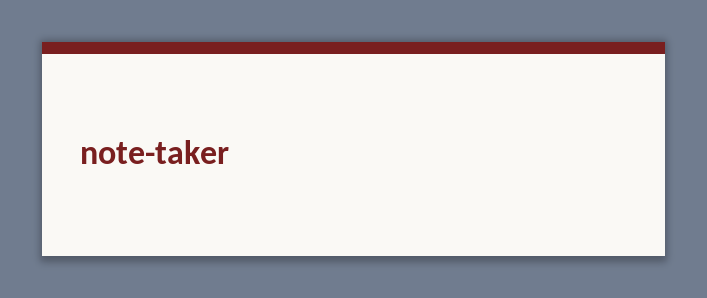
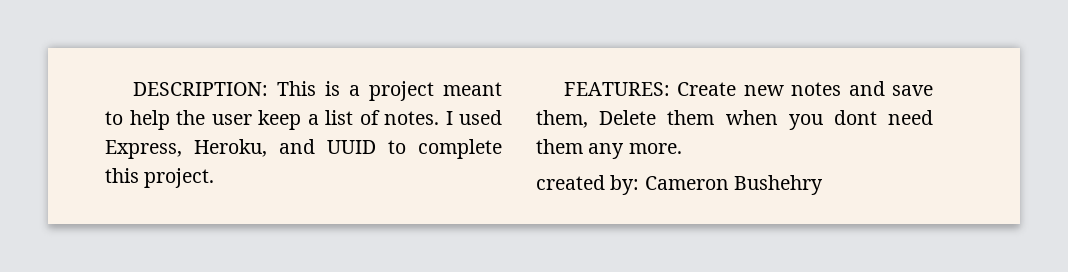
[80,140,229,164] note-taker -> [132,81,502,101] [105,110,502,130] [105,139,502,159] [105,168,215,188] [563,81,933,96] [536,110,933,130] [536,139,682,159] [536,175,823,195] DESCRIPTION: This is a project meant to help the user keep a list of notes. I used Express, Heroku, and UUID to complete this project. // FEATURES: Create new notes and save them, Delete them when you dont need them any more. // created by: Cameron Bushehry

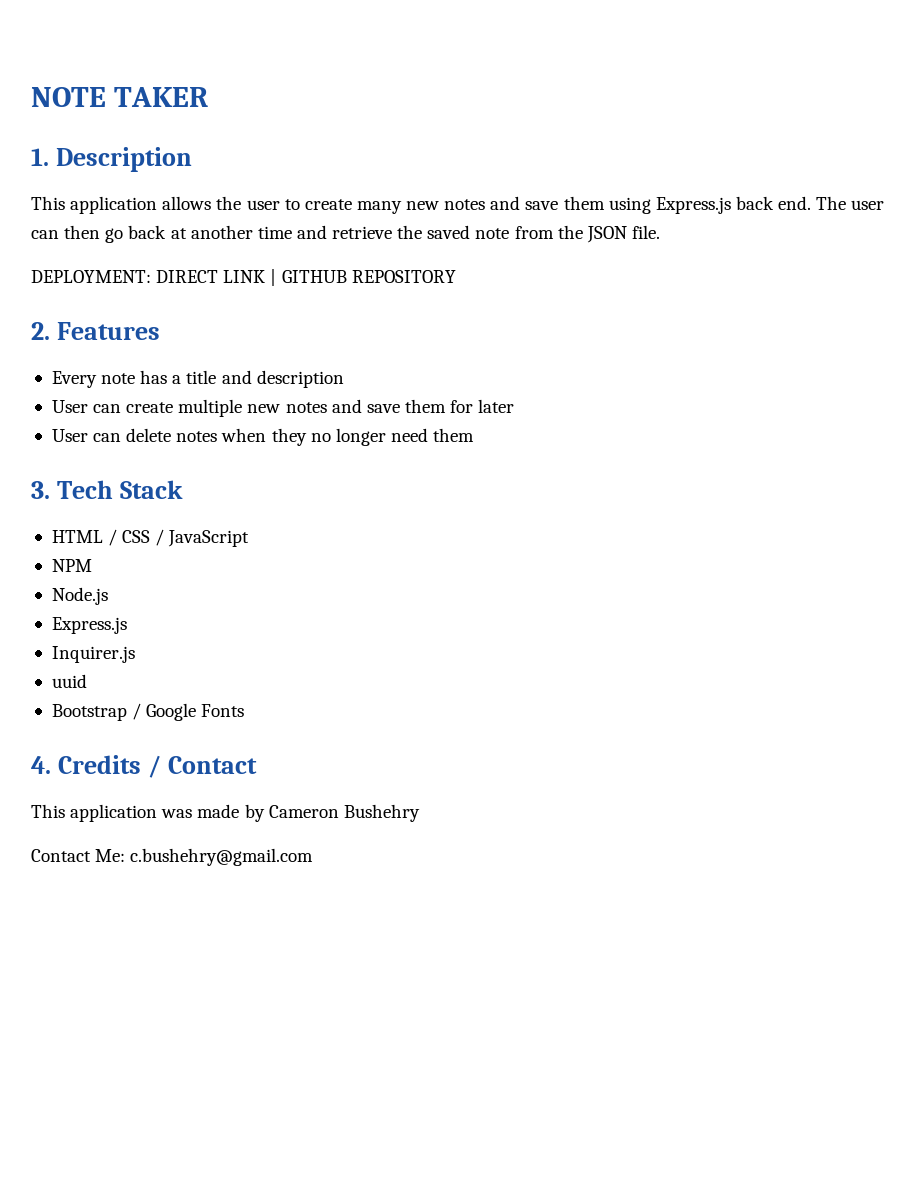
[132,81,502,101] [105,110,502,130] [105,139,502,159] [105,168,215,188] [563,81,933,96] [536,110,933,130] [536,139,682,159] [536,175,640,195] DESCRIPTION: This is a project meant to help the user keep a list of notes. I used Express, Heroku, and UUID to complete this project. // FEATURES: Create new notes and save them, Delete them when you dont need them any more. // created by: -> [31,87,208,107] [31,147,192,172] [31,196,885,214] [31,225,660,243] [31,269,456,286] [31,322,160,340] [51,370,344,388] [51,399,515,417] [51,428,475,446] [31,480,183,499] [51,529,250,547] [51,559,92,572] [51,587,108,605] [51,617,127,634] [51,646,135,663] [51,674,87,688] [51,703,245,721] [31,755,257,778] [31,804,265,822] NOTE TAKER // 1. Description // This application allows the user to create many new notes and save them using Express.js back end. The user can then go back at another time and retrieve the saved note from the JSON file. // DEPLOYMENT: DIRECT LINK | GITHUB REPOSITORY // 2. Features // Every note has a title and description // User can create multiple new notes and save them for later // User can delete notes when they no longer need them // 3. Tech Stack // HTML / CSS / JavaScript // NPM // Node.js // Express.js // Inquirer.js // uuid // Bootstrap / Google Fonts // 4. Credits / Contact // This application was made by
(823, 185) none -> [31,848,314,866] // Contact Me: c.bushehry@gmail.com

